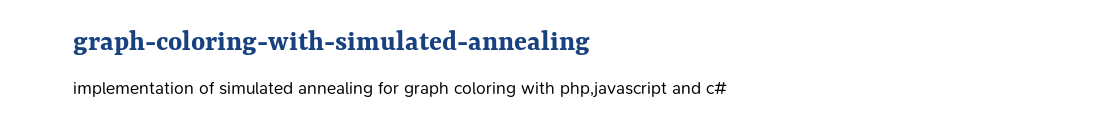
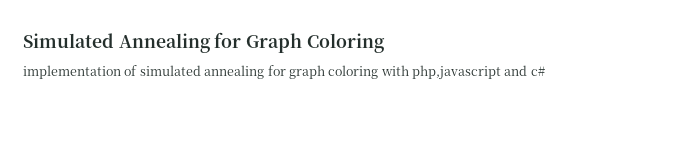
[73,30,590,55] graph-coloring-with-simulated-annealing -> [23,32,385,53] Simulated Annealing for Graph Coloring

